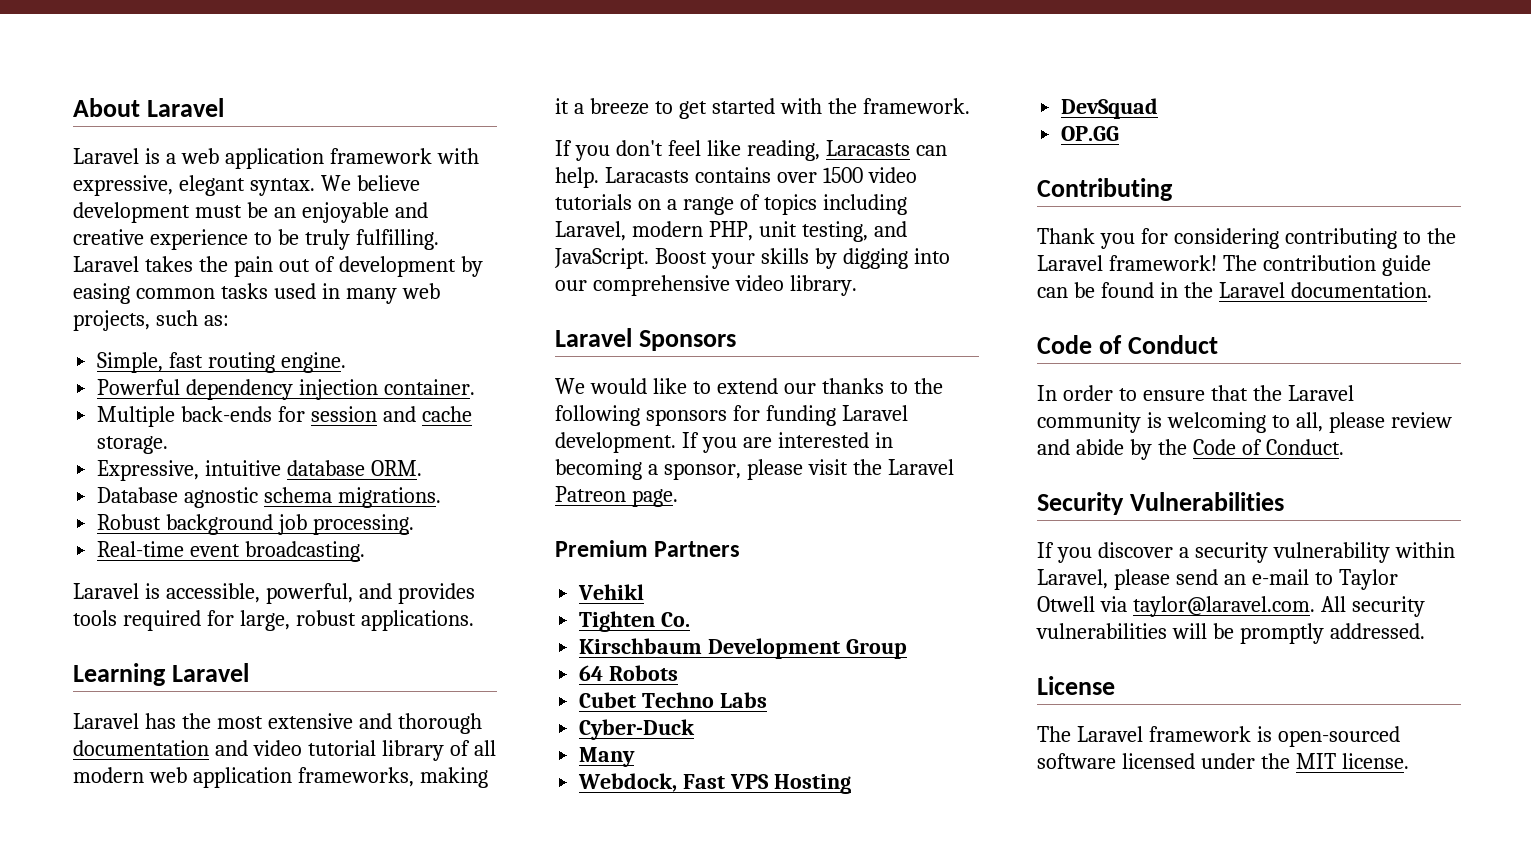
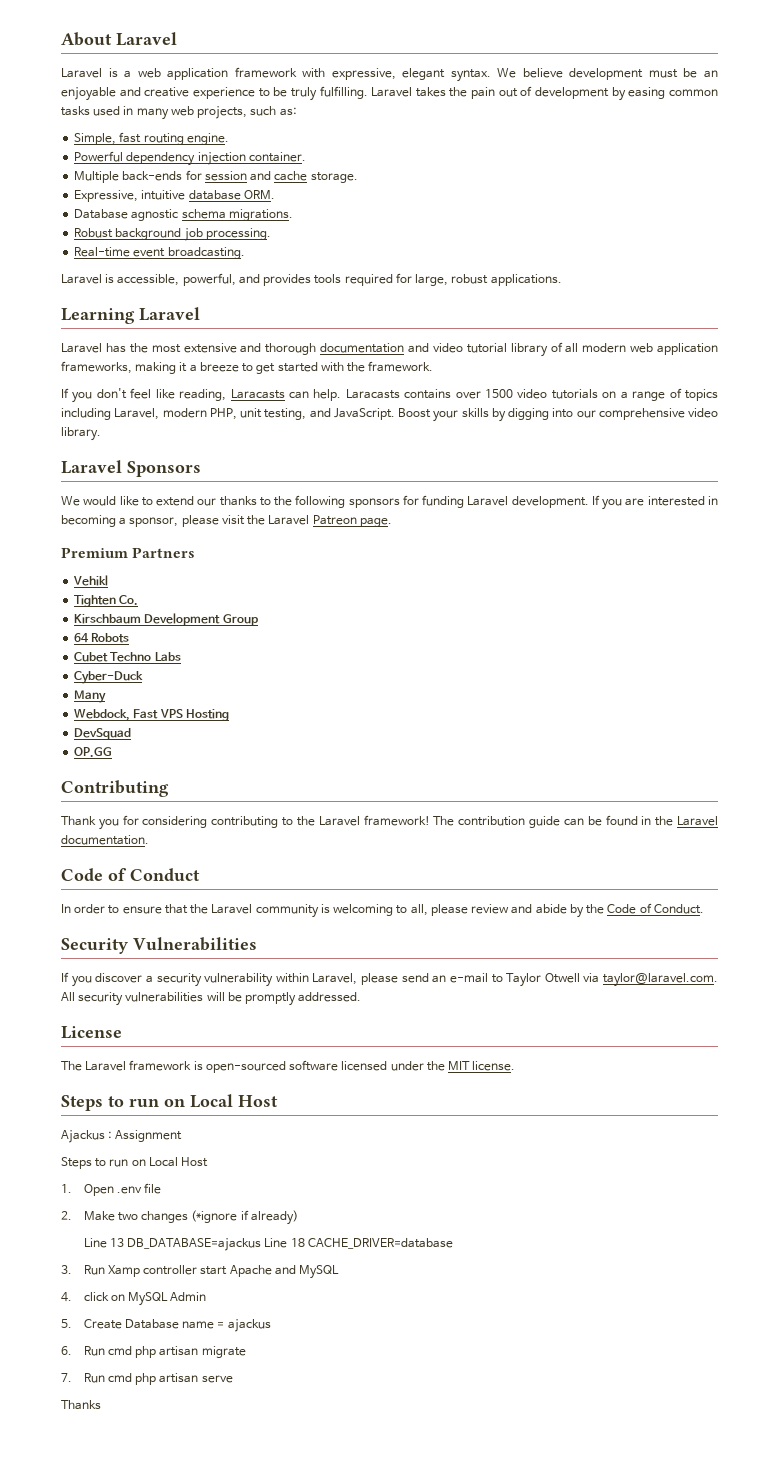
(1409, 761) none -> [61,1094,278,1111] [61,1130,183,1143] [61,1157,209,1169] [61,1183,162,1196] [61,1210,298,1225] [83,1238,453,1251] [61,1265,340,1279] [61,1292,207,1306] [61,1319,271,1332] [61,1346,246,1358] [61,1373,233,1385] [61,1400,101,1410] // Steps to run on Local Host // Ajackus : Assignment // Steps to run on Local Host // 1. Open .env file // 2. Make two changes (*ignore if already) // Line 13 DB_DATABASE=ajackus Line 18 CACHE_DRIVER=database // 3. Run Xamp controller start Apache and MySQL // 4. click on MySQL Admin // 5. Create Database name = ajackus // 6. Run cmd php artisan migrate // 7. Run cmd php artisan serve // Thanks

